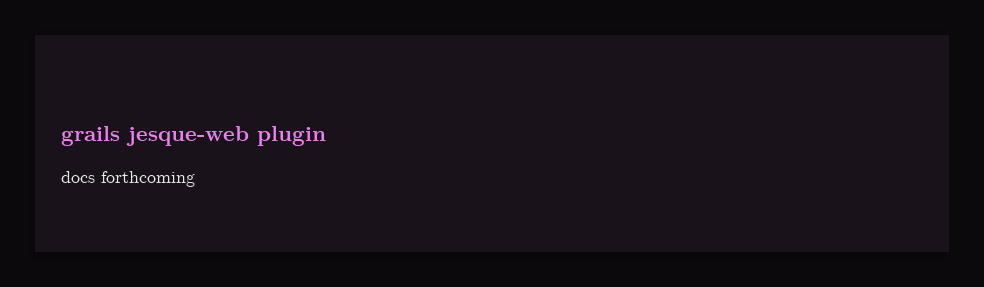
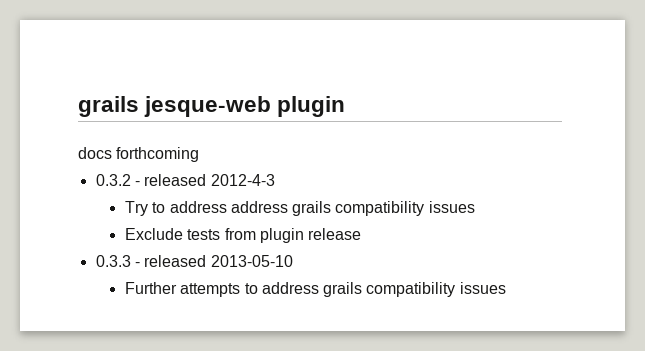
(195, 179) none -> [95,174,275,186] [124,201,475,216] [124,228,362,243] [95,255,293,267] [124,282,506,297] // 0.3.2 - released 2012-4-3 // Try to address address grails compatibility issues // Exclude tests from plugin release // 0.3.3 - released 2013-05-10 // Further attempts to address grails compatibility issues

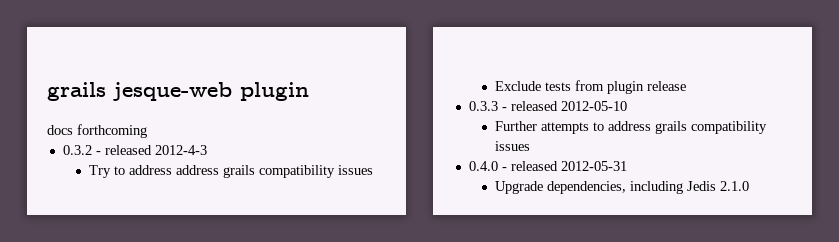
[210,255,293,267] 2013-05-10 -> [560,101,627,111] 2012-05-10
(506, 288) none -> [468,161,627,171] [495,181,750,194] // 0.4.0 - released 2012-05-31 // Upgrade dependencies, including Jedis 2.1.0

